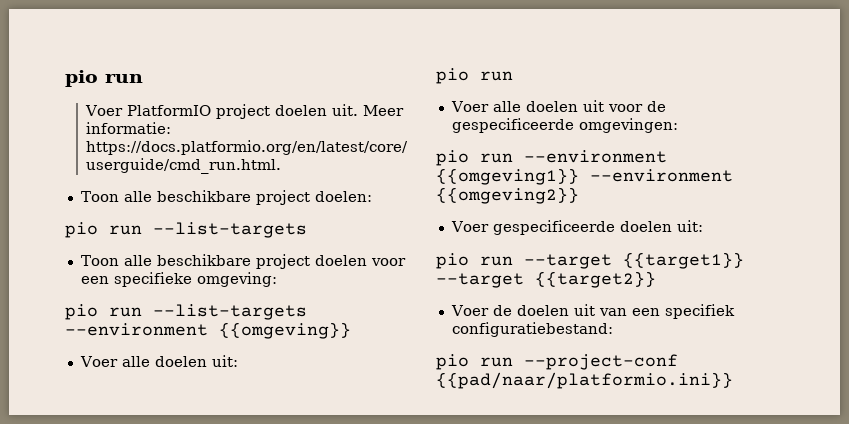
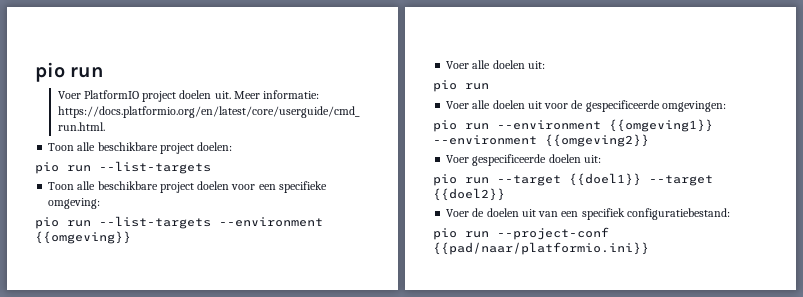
[623,252,744,269] [436,271,656,288] {{target1}} --target {{target2}} -> [569,173,713,186] [433,188,505,201] {{doel1}} --target {{doel2}}

